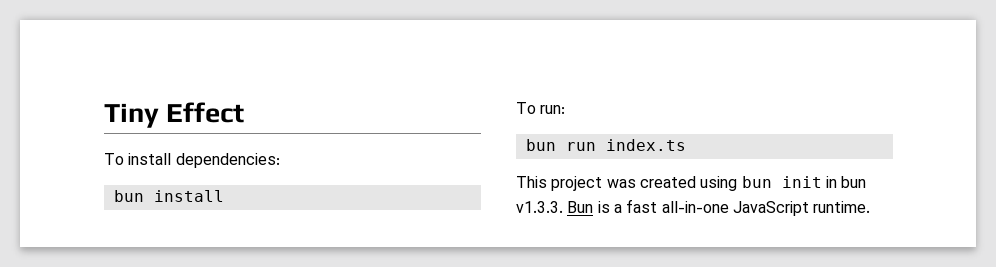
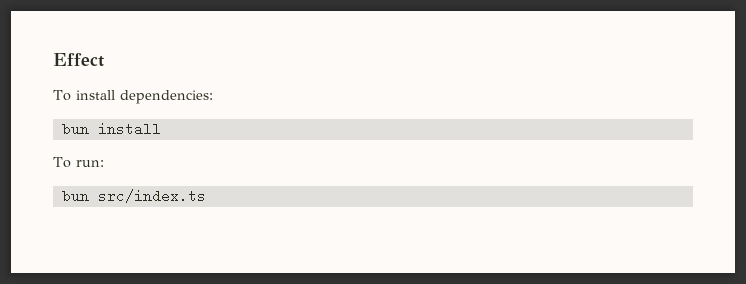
[104,103,159,128] Tiny -> (53, 60) none
[565,139,686,151] [516,176,867,191] [516,199,871,216] run index.ts // This project was created using bun init in bun v1.3.3. Bun is a fast all-in-one JavaScript runtime. -> [97,189,206,203] src/index.ts

